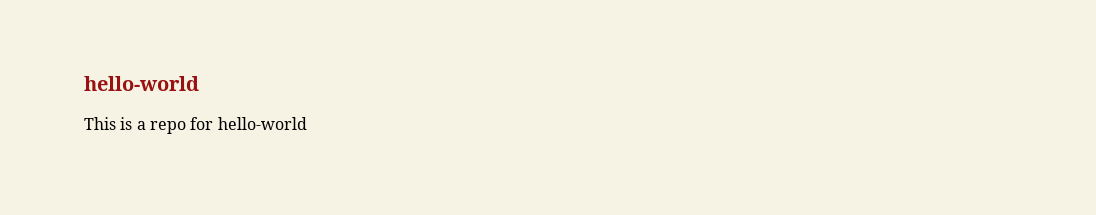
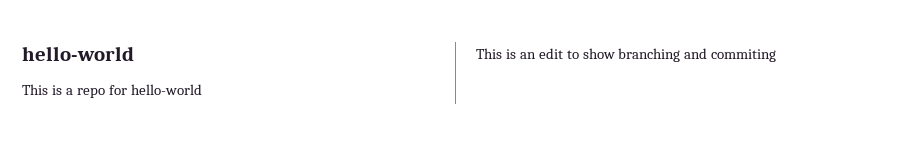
(307, 123) none -> [476,48,777,62] // This is an edit to show branching and commiting

